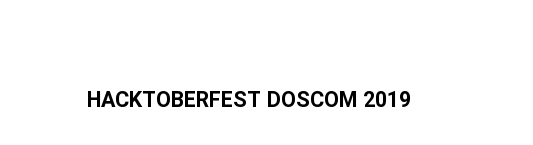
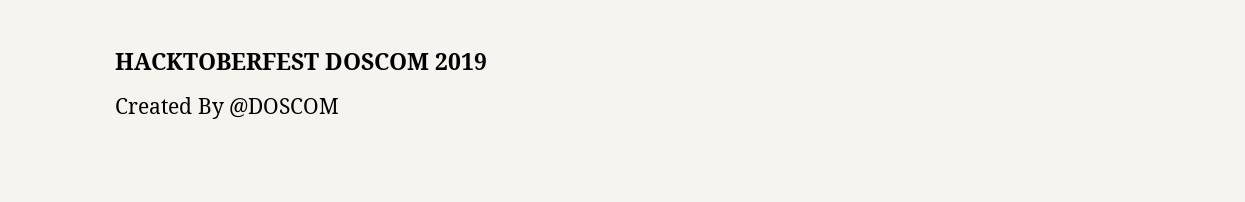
(411, 99) none -> [115,97,340,119] // Created By @DOSCOM

